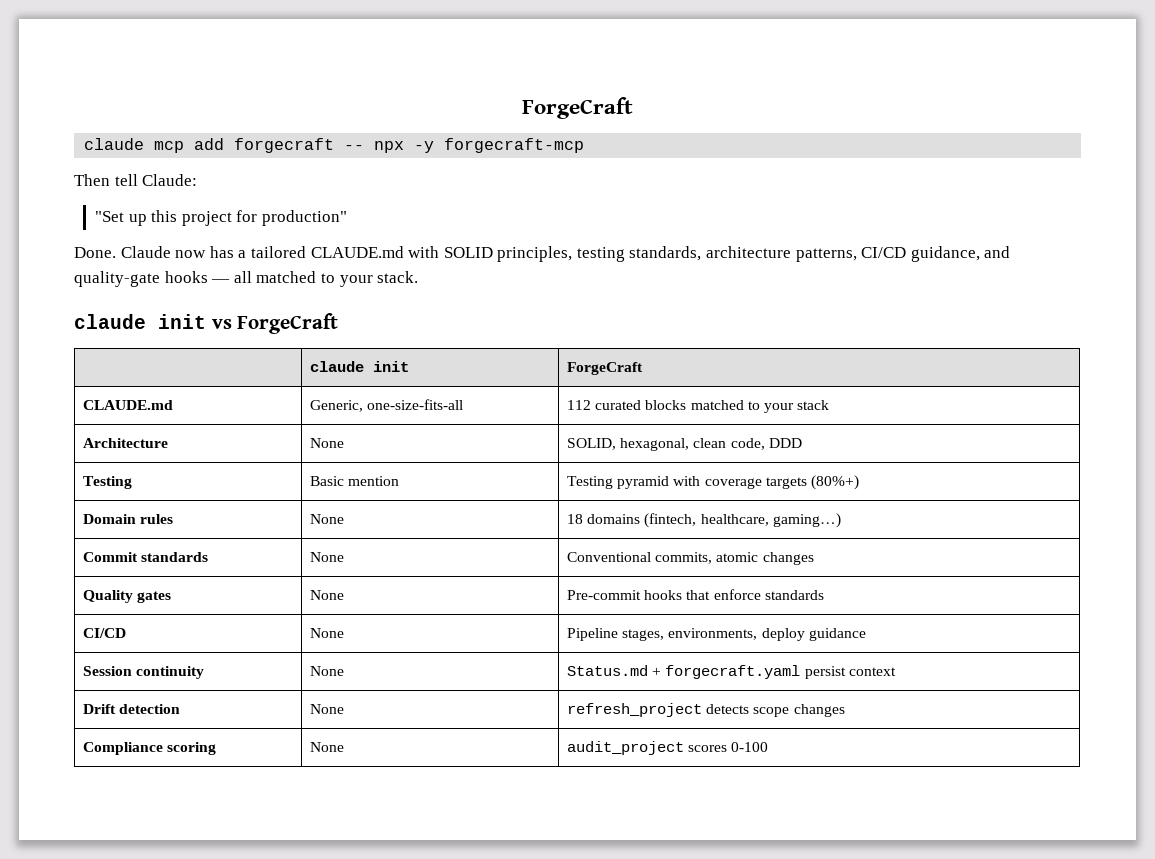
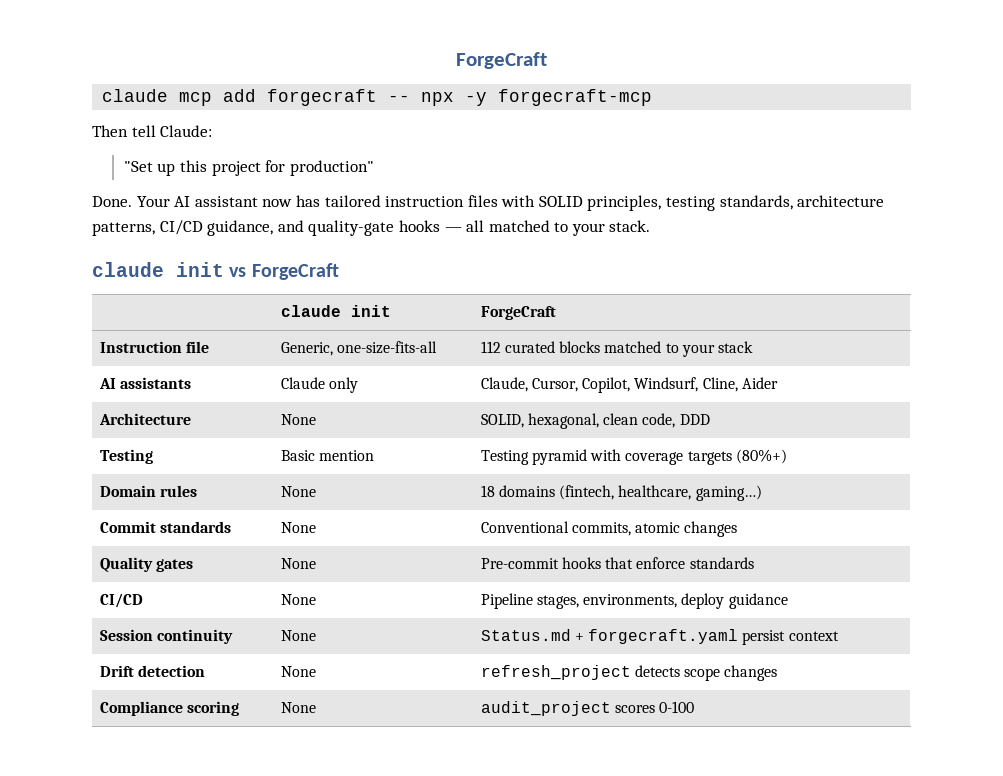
[120,246,404,258] Claude now has a tailored CLAUDE.md -> [136,195,498,207] Your AI assistant now has tailored instruction files
[83,400,174,410] CLAUDE.md -> [99,341,209,353] Instruction file
(830, 405) none -> [98,377,191,389] [280,377,358,393] [480,377,778,393] // AI assistants | Claude only | Claude, Cursor, Copilot, Windsurf, Cline, Aider

